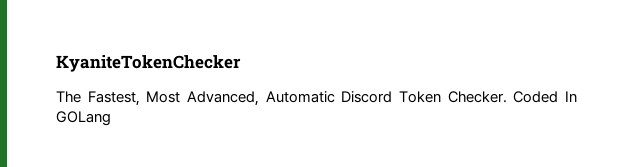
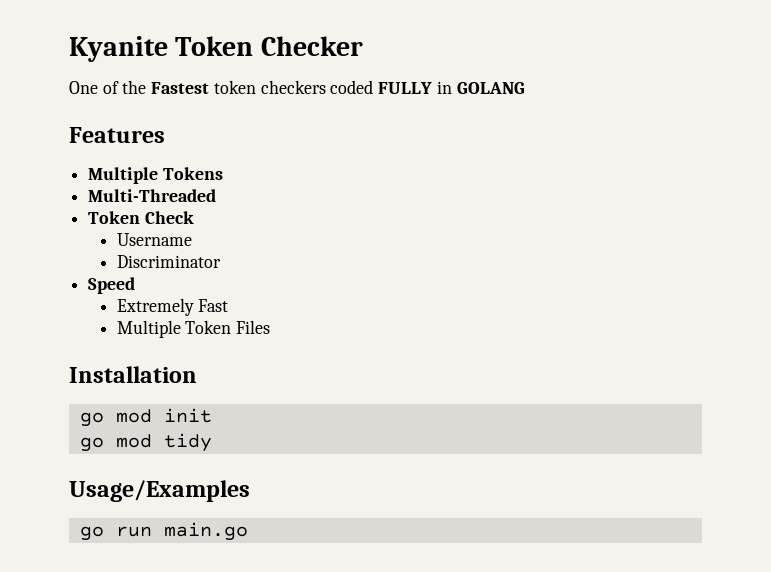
[56,55,241,72] [56,91,577,106] [56,111,111,126] KyaniteTokenChecker // The Fastest, Most Advanced, Automatic Discord Token Checker. Coded In GOLang -> [69,36,363,62] [69,80,525,94] [69,127,165,143] [88,167,223,184] [88,189,217,202] [88,211,194,224] [116,233,192,246] [116,255,221,268] [88,277,136,294] [116,298,229,316] [116,320,271,338] [69,366,197,383] [79,408,212,427] [79,433,212,452] [69,480,250,502] [79,522,248,541] Kyanite Token Checker // One of the Fastest token checkers coded FULLY in GOLANG // Features // Multiple Tokens // Multi-Threaded // Token Check // Username // Discriminator // Speed // Extremely Fast // Multiple Token Files // Installation // go mod init // go mod tidy // Usage/Examples // go run main.go

